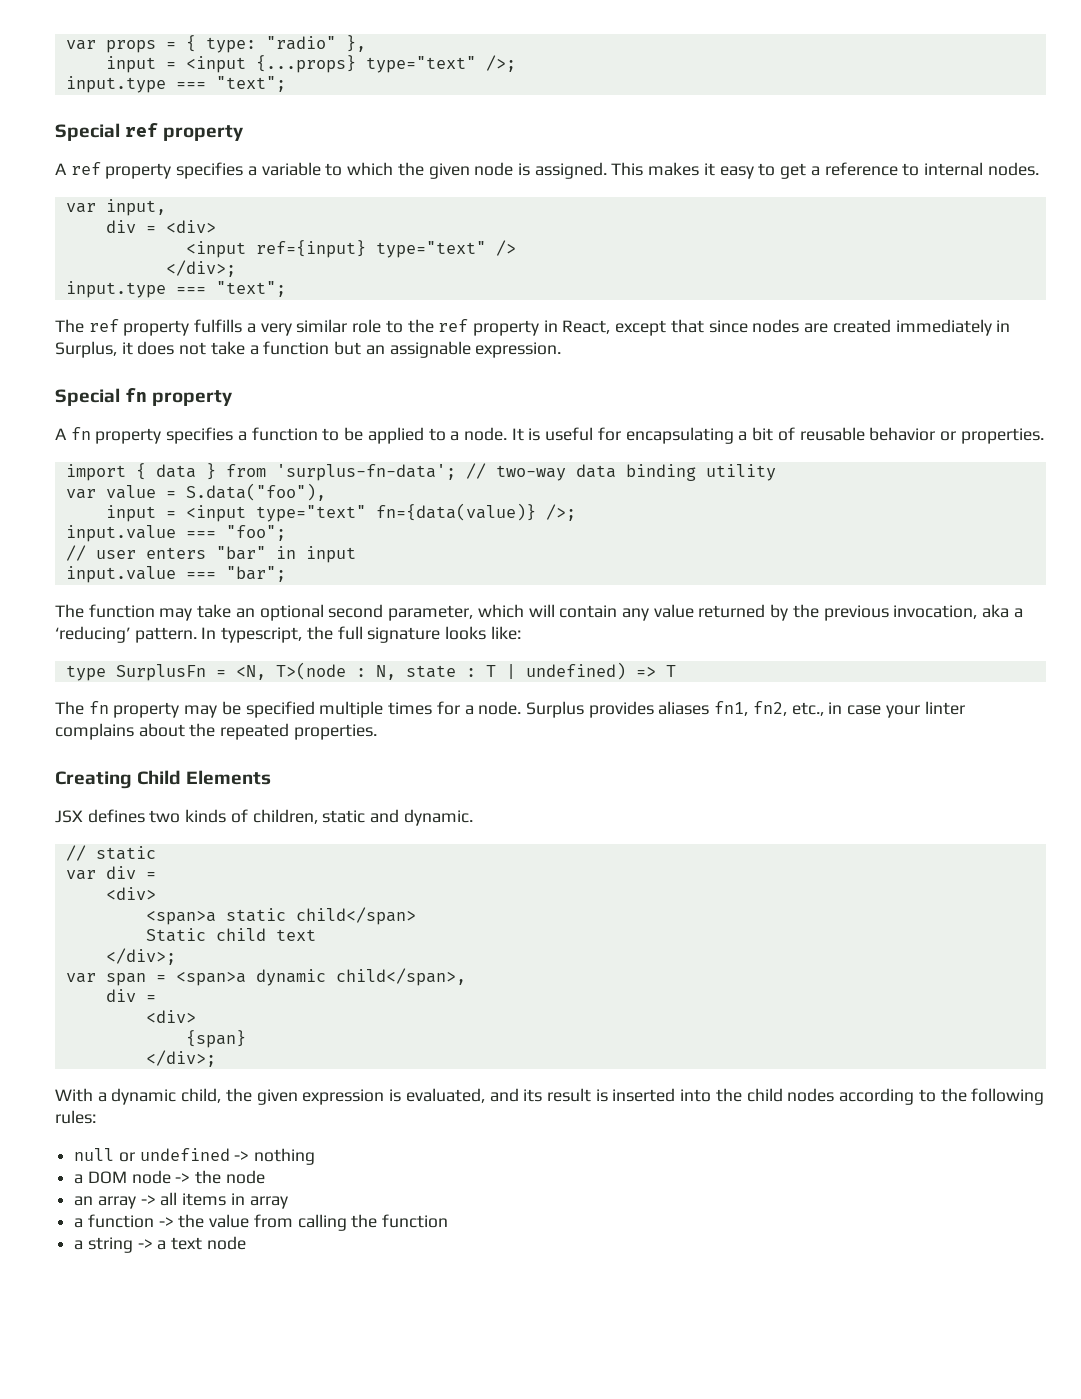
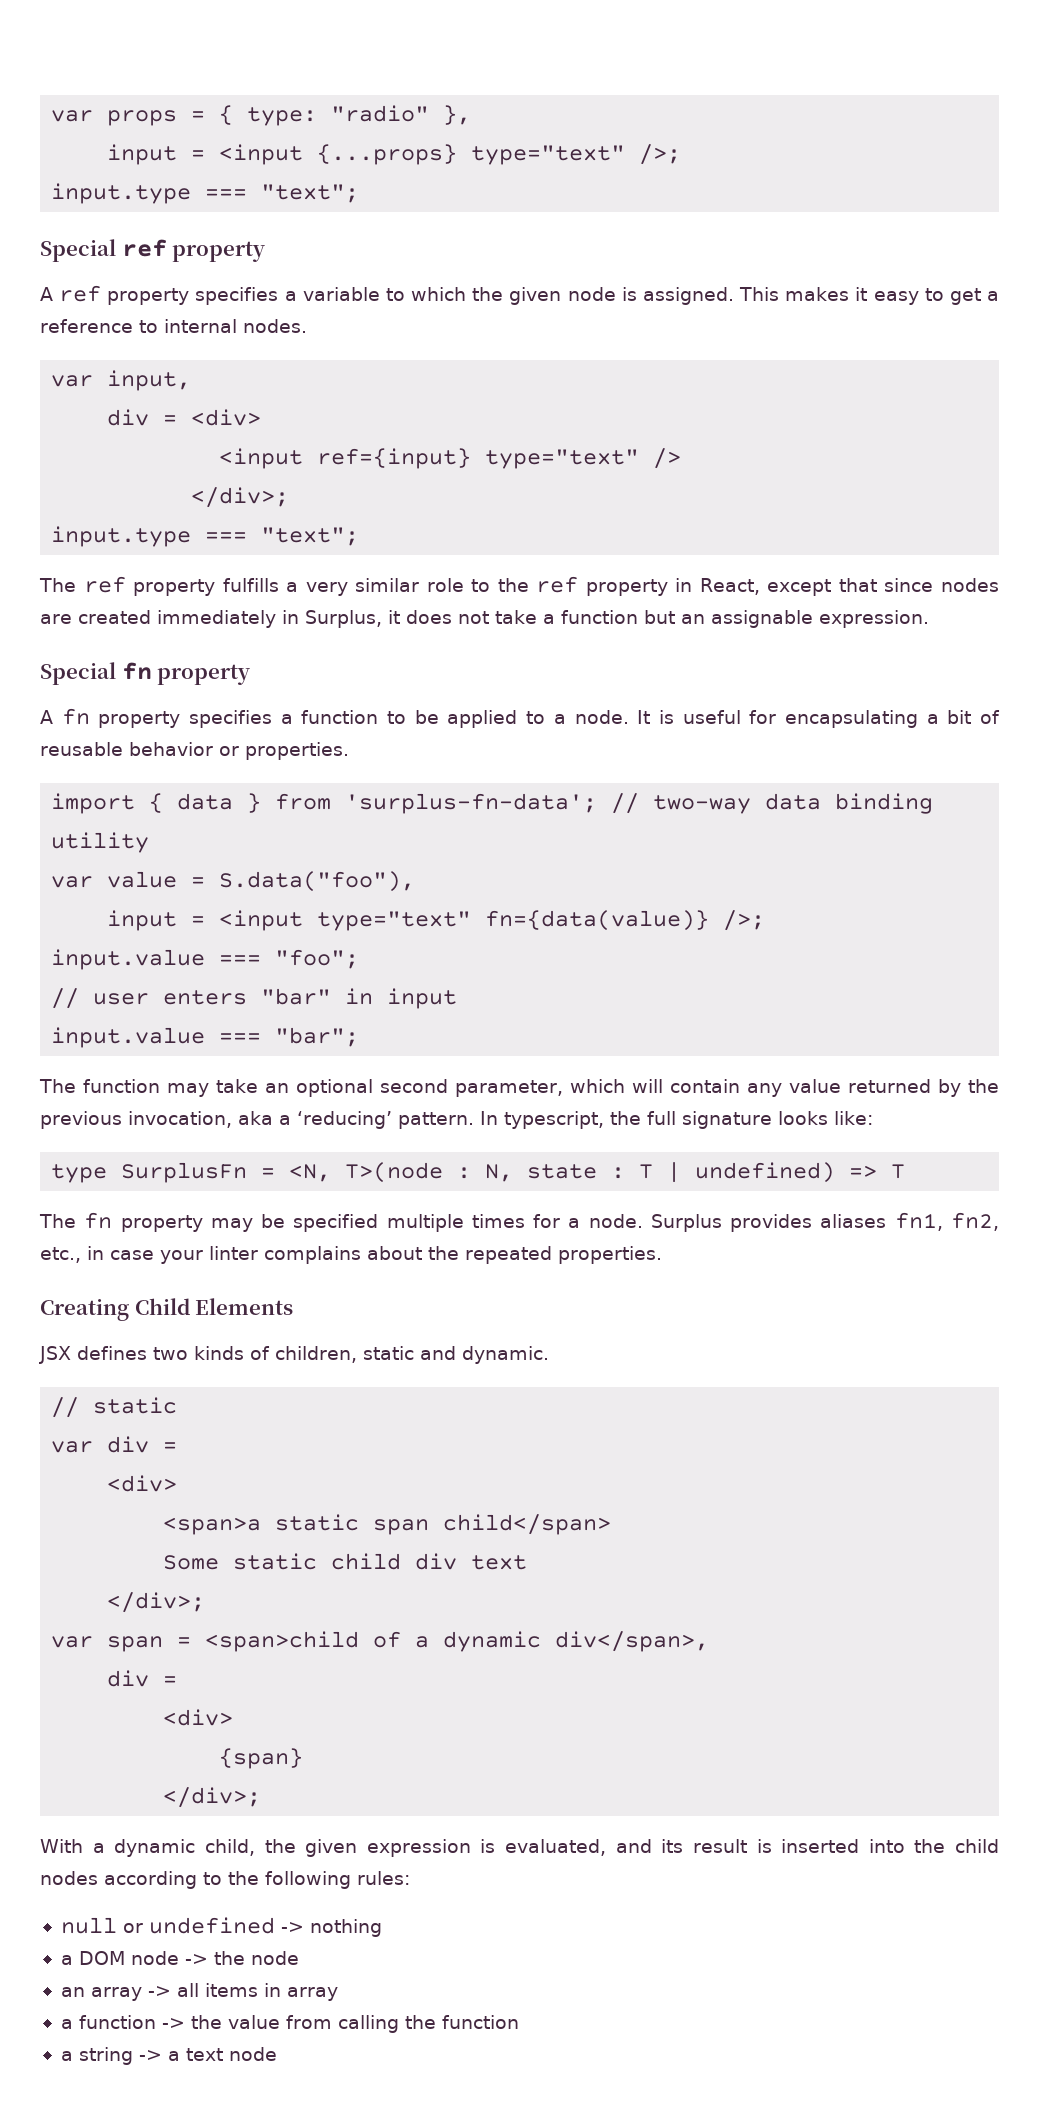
(286, 915) none -> [373,1519,430,1535] span
[145,928,266,942] Static child -> [163,1553,458,1570] Some static child div
[175,968,466,986] <span>a dynamic child</span>, -> [205,1631,710,1652] <span>child of a dynamic div</span>,

